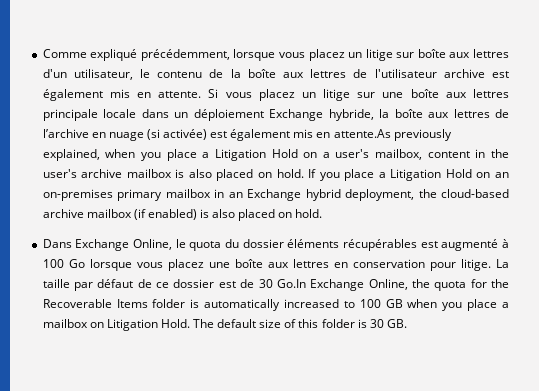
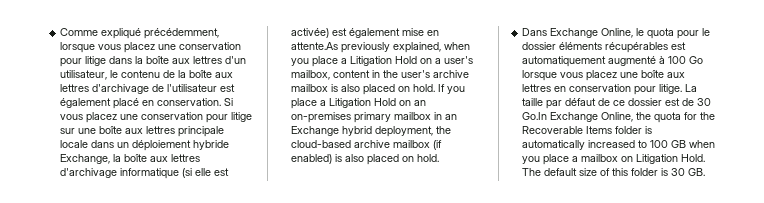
[348,49,415,61] un litige sur -> [158,42,242,50] [60,56,144,67] une conservation pour litige dans la
(347, 73) none -> [92,84,150,94] d'archivage
[443,69,509,78] [42,89,316,101] archive est également mis en attente. Si vous placez un -> [220,84,236,92] [60,98,234,109] [60,112,229,123] est également placé en conservation. Si vous placez une conservation pour
[269,109,510,121] [42,129,160,141] Exchange hybride, la boîte aux lettres de l’archive en nuage (si -> [193,140,230,150] [60,154,201,164] [60,168,230,179] hybride Exchange, la boîte aux lettres d'archivage informatique (si elle est
[293,129,314,138] mis -> [402,28,425,36] mise
[224,239,239,248] du -> [677,28,711,39] pour le
(438, 244) none -> [522,56,607,67] automatiquement

